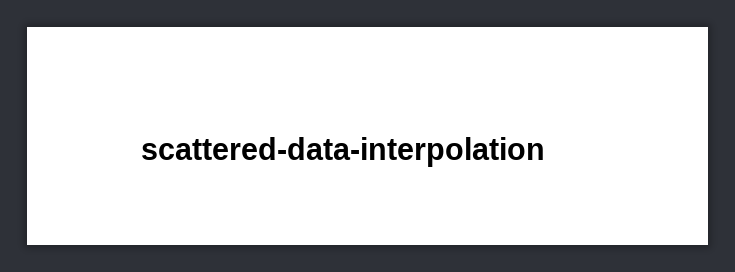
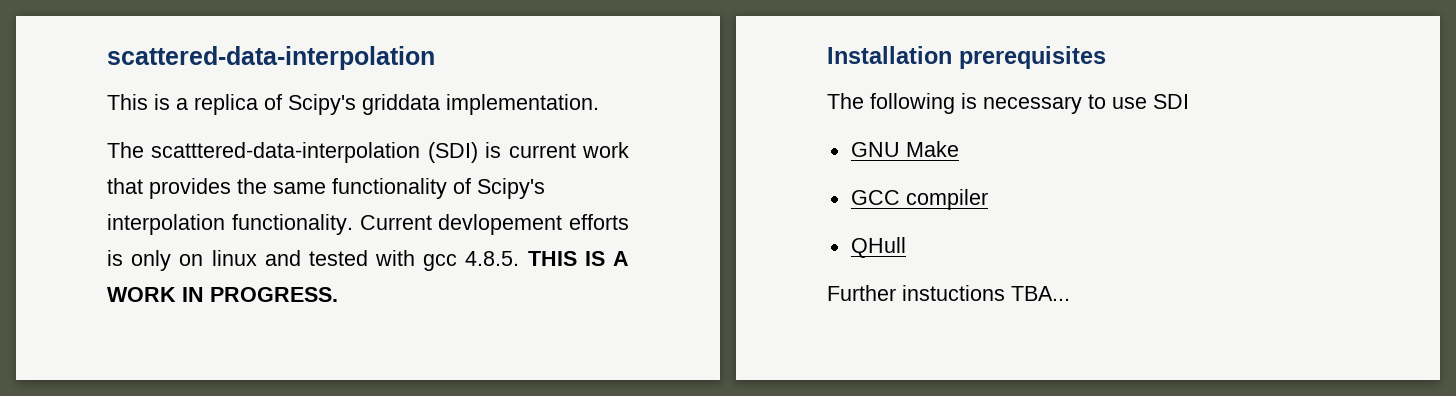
(545, 152) none -> [107,94,599,115] [107,142,629,163] [107,178,545,199] [107,214,629,235] [107,250,629,271] [107,287,338,302] [827,46,1106,69] [827,93,1189,114] [850,141,959,157] [850,189,988,210] [850,237,906,258] [827,285,1070,301] // This is a replica of Scipy's griddata implementation. // The scatttered-data-interpolation (SDI) is current work that provides the same functionality of Scipy's interpolation functionality. Current devlopement efforts is only on linux and tested with gcc 4.8.5. THIS IS A WORK IN PROGRESS. // Installation prerequisites // The following is necessary to use SDI // GNU Make // GCC compiler // QHull // Further instuctions TBA...

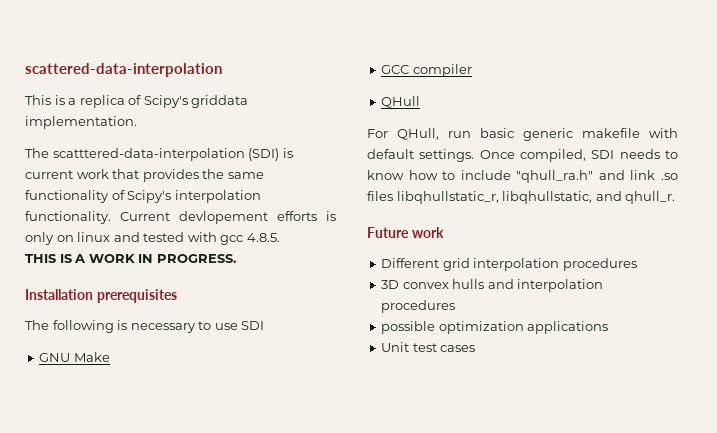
(520, 258) none -> (280, 237) //
[827,285,1070,301] Further instuctions TBA... -> [367,128,678,141] [367,149,678,162] [367,170,678,183] [367,191,676,204] [367,227,444,238] [381,258,637,271] [381,279,604,292] [381,300,456,313] [381,321,609,334] [381,342,476,352] For QHull, run basic generic makefile with default settings. Once compiled, SDI needs to know how to include "qhull_ra.h" and link .so files libqhullstatic_r, libqhullstatic, and qhull_r. // Future work // Different grid interpolation procedures // 3D convex hulls and interpolation procedures // possible optimization applications // Unit test cases

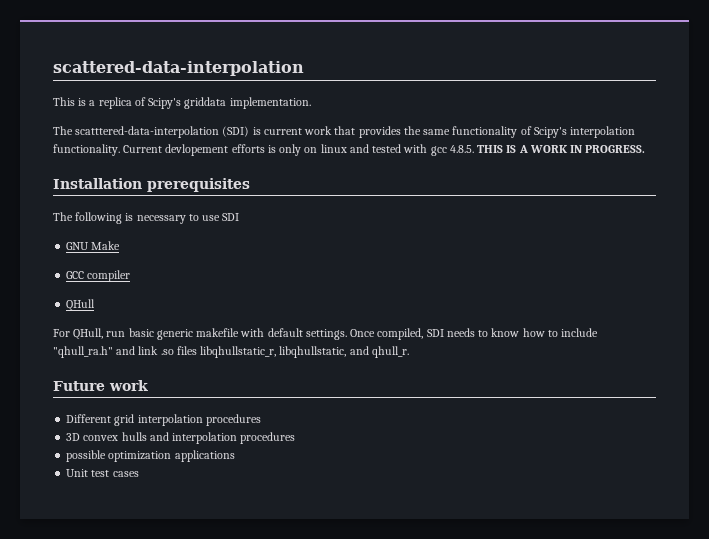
(280, 237) // -> (474, 149) none

